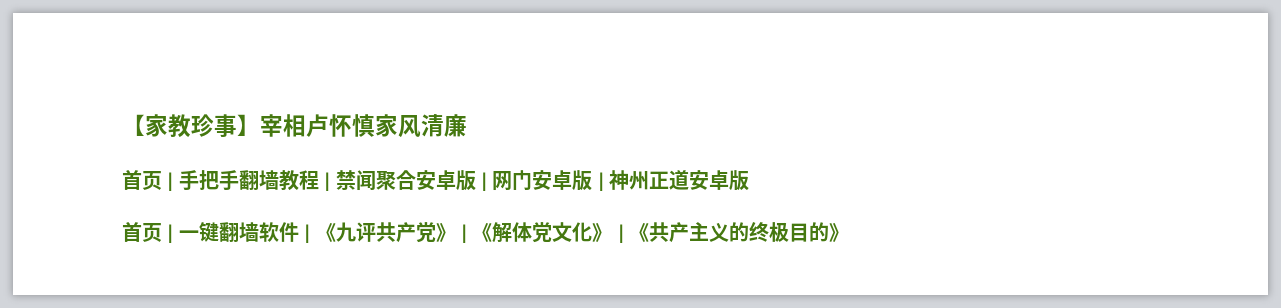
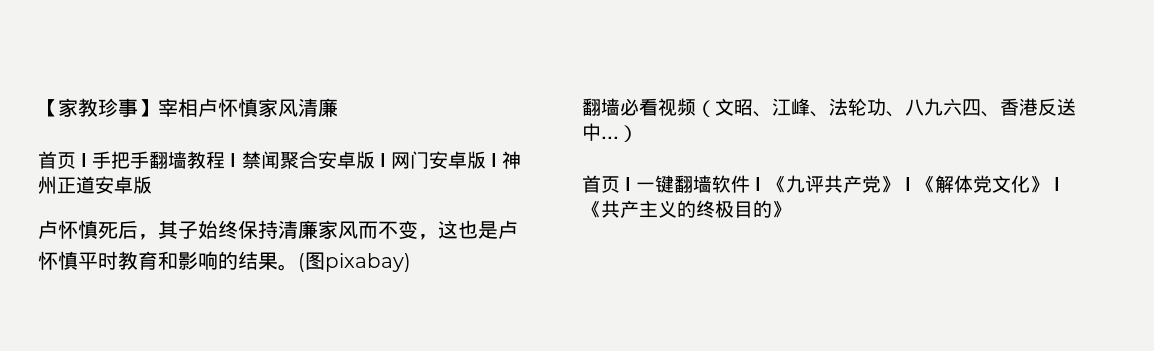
(750, 180) none -> [38,220,518,240] [38,251,411,272] [582,98,1076,117] [582,123,638,142] // 卢怀慎死后，其子始终保持清廉家风而不变，这也是卢怀慎平时教育和影响的结果。(图pixabay) // 翻墙必看视频（文昭、江峰、法轮功、八九六四、香港反送中...）

